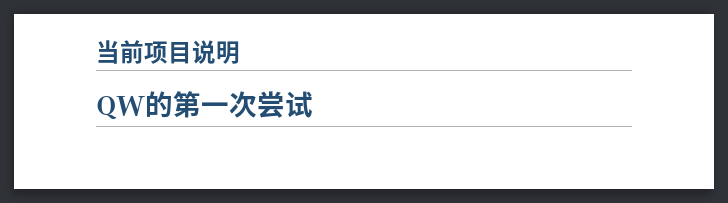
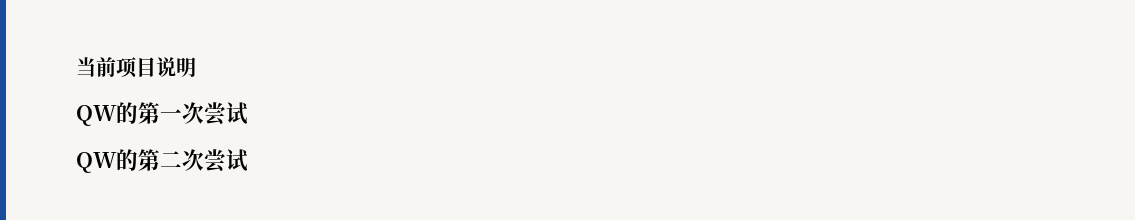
(313, 104) none -> [76,149,248,173] // QW的第二次尝试

